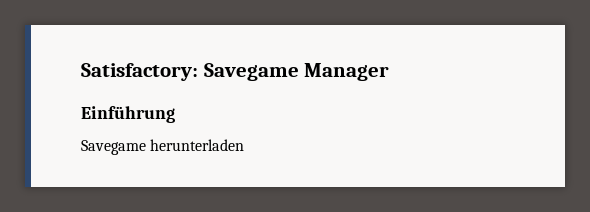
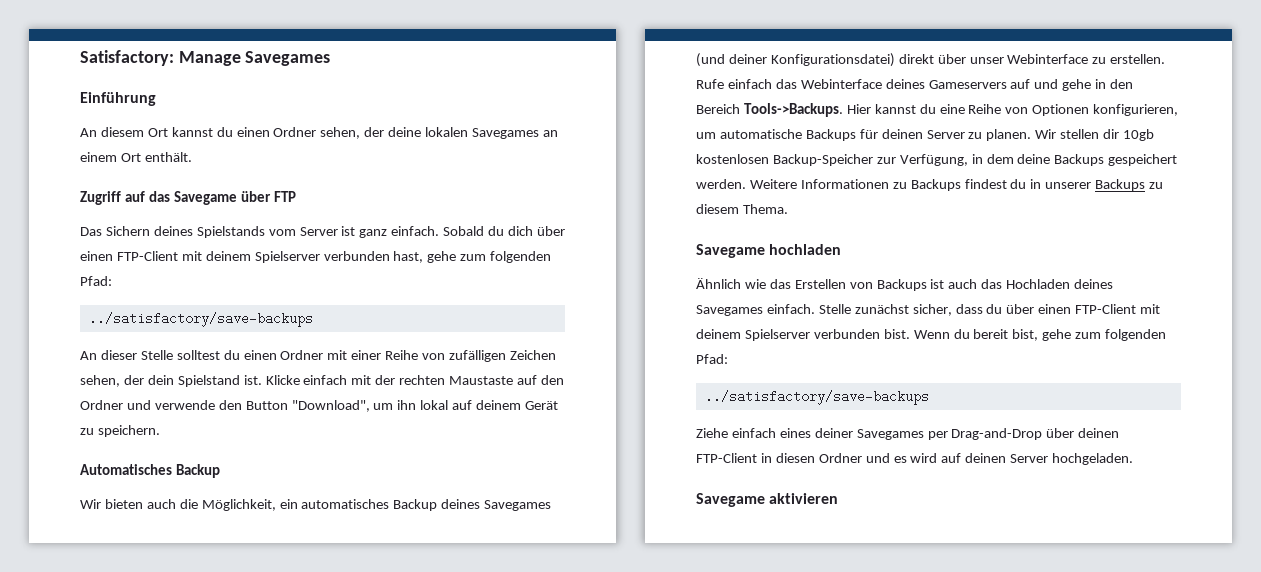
[203,63,390,81] Savegame Manager -> [178,51,331,66] Manage Savegames
[81,139,245,155] Savegame herunterladen -> [80,127,558,139] [80,152,192,162] [80,191,297,205] [80,226,565,238] [80,251,552,263] [80,276,112,286] [88,312,313,327] [80,350,556,362] [80,375,564,387] [80,400,559,412] [80,425,160,437] [80,464,221,478] [80,499,552,511] [696,53,1166,67] [696,79,1134,91] [696,103,1179,117] [696,129,1155,141] [696,154,1178,166] [696,179,1164,191] [696,204,788,214] [696,244,842,258] [696,278,1114,291] [696,304,1161,316] [696,329,1167,341] [696,354,728,364] [704,390,929,405] [696,428,1120,440] [696,453,1134,465] [696,493,839,507] An diesem Ort kannst du einen Ordner sehen, der deine lokalen Savegames an einem Ort enthält. // Zugriff auf das Savegame über FTP // Das Sichern deines Spielstands vom Server ist ganz einfach. Sobald du dich über einen FTP-Client mit deinem Spielserver verbunden hast, gehe zum folgenden Pfad: // ../satisfactory/save-backups // An dieser Stelle solltest du einen Ordner mit einer Reihe von zufälligen Zeichen sehen, der dein Spielstand ist. Klicke einfach mit der rechten Maustaste auf den Ordner und verwende den Button "Download", um ihn lokal auf deinem Gerät zu speichern. // Automatisches Backup // Wir bieten auch die Möglichkeit, ein automatisches Backup deines Savegames (und deiner Konfigurationsdatei) direkt über unser Webinterface zu erstellen. Rufe einfach das Webinterface deines Gameservers auf und gehe in den Bereich Tools->Backups. Hier kannst du eine Reihe von Optionen konfigurieren, um automatische Backups für deinen Server zu planen. Wir stellen dir 10gb kostenlosen Backup-Speicher zur Verfügung, in dem deine Backups gespeichert werden. Weitere Informationen zu Backups findest du in unserer Backups zu diesem Thema. // Savegame hochladen // Ähnlich wie das Erstellen von Backups ist auch das Hochladen deines Savegames einfach. Stelle zunächst sicher, dass du über einen FTP-Client mit deinem Spielserver verbunden bist. Wenn du bereit bist, gehe zum folgenden Pfad: // ../satisfactory/save-backups // Ziehe einfach eines deiner Savegames per Drag-and-Drop über deinen FTP-Client in diesen Ordner und es wird auf deinen Server hochgeladen. // Savegame aktivieren

